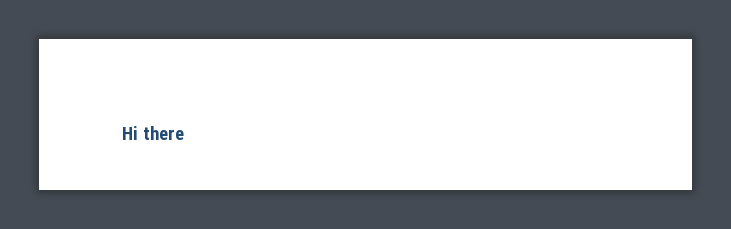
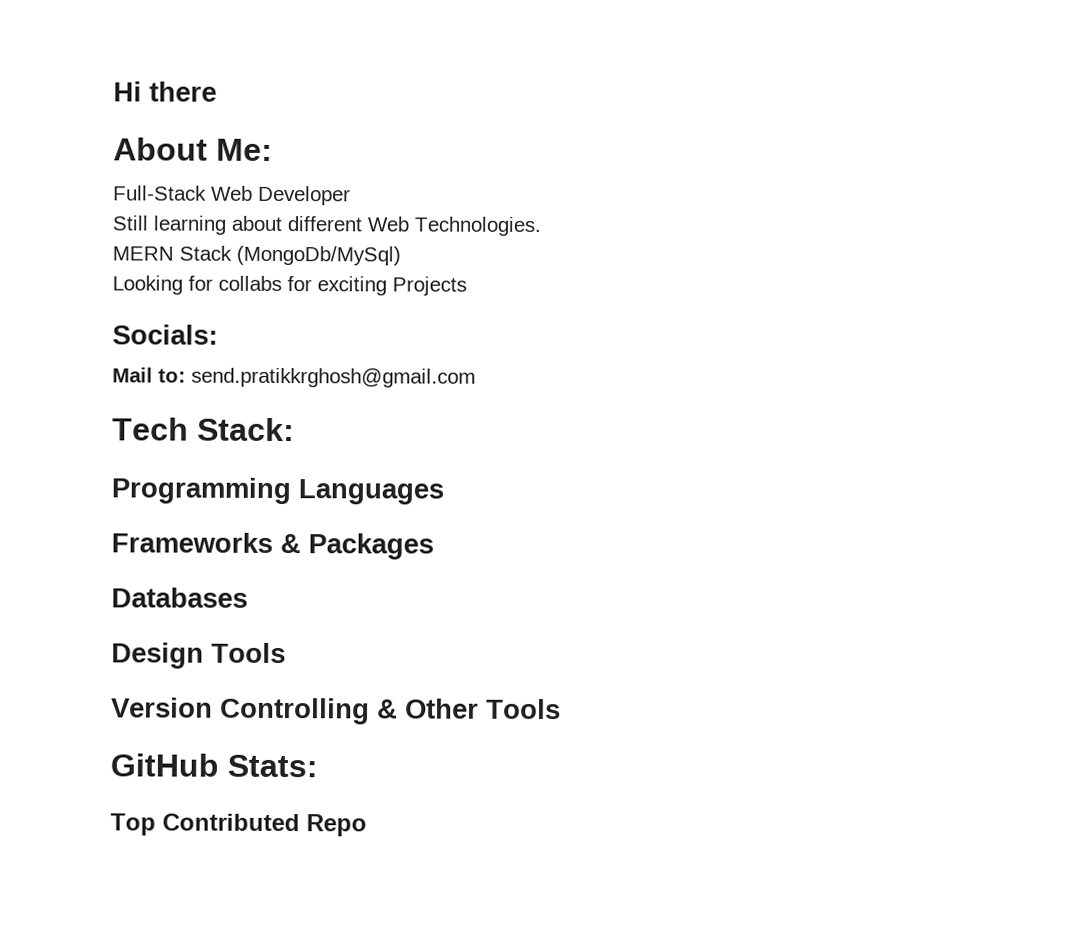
(184, 133) none -> [113,137,273,161] [113,185,351,206] [112,215,541,237] [112,245,401,266] [112,275,467,296] [112,324,218,345] [112,367,476,388] [112,417,295,442] [111,477,444,505] [111,532,434,560] [111,587,248,608] [111,642,286,669] [111,697,561,725] [110,753,318,778] [110,813,367,837] // About Me: // Full-Stack Web Developer // Still learning about different Web Technologies. // MERN Stack (MongoDb/MySql) // Looking for collabs for exciting Projects // Socials: // Mail to: send.pratikkrghosh@gmail.com // Tech Stack: // Programming Languages // Frameworks & Packages // Databases // Design Tools // Version Controlling & Other Tools // GitHub Stats: // Top Contributed Repo

